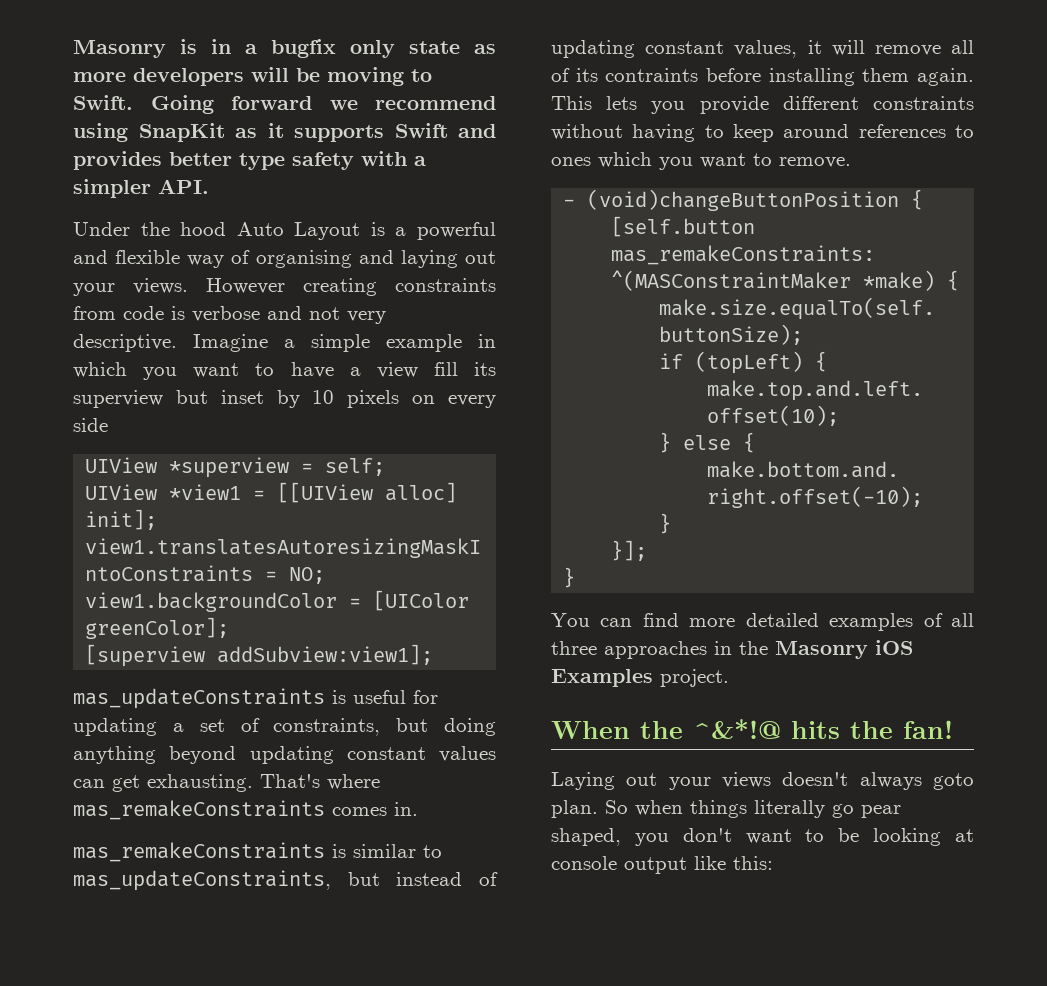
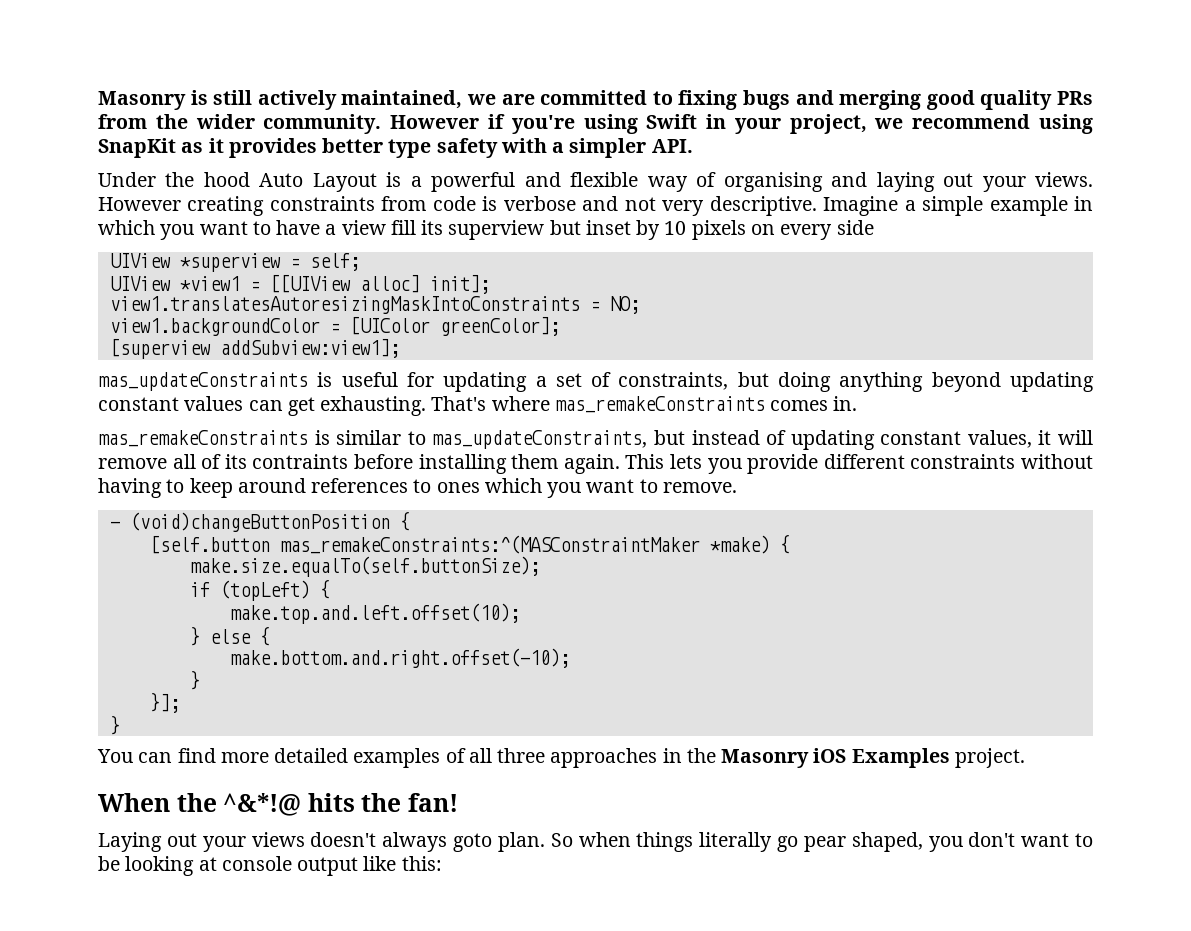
[211,39,496,58] [73,67,432,86] [73,95,312,114] in a bugfix only state as more developers will be moving to Swift. Going forward -> [213,90,1094,110] [98,114,867,134] still actively maintained, we are committed to fixing bugs and merging good quality PRs from the wider community. However if you're using Swift in your project,
[294,123,496,142] supports Swift and -> (224, 145) none

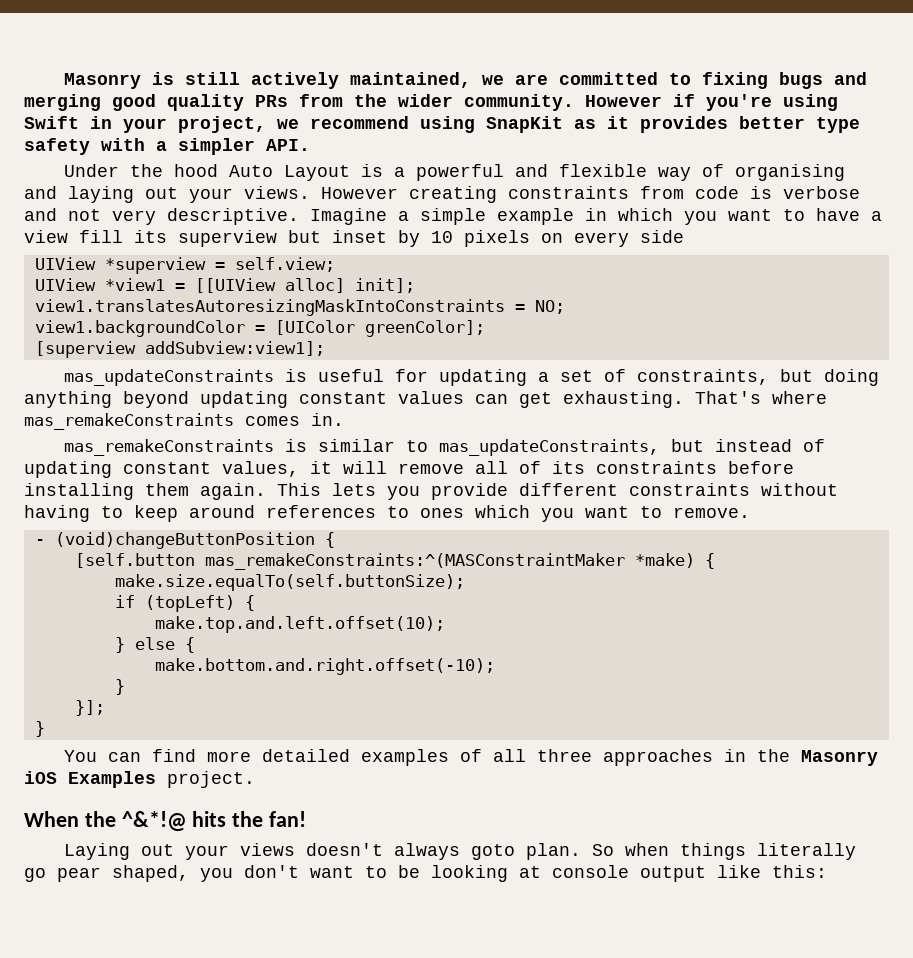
[309,253,360,271] self; -> [234,257,335,272] self.view;
[252,454,349,469] contraints -> [596,461,717,474] constraints

